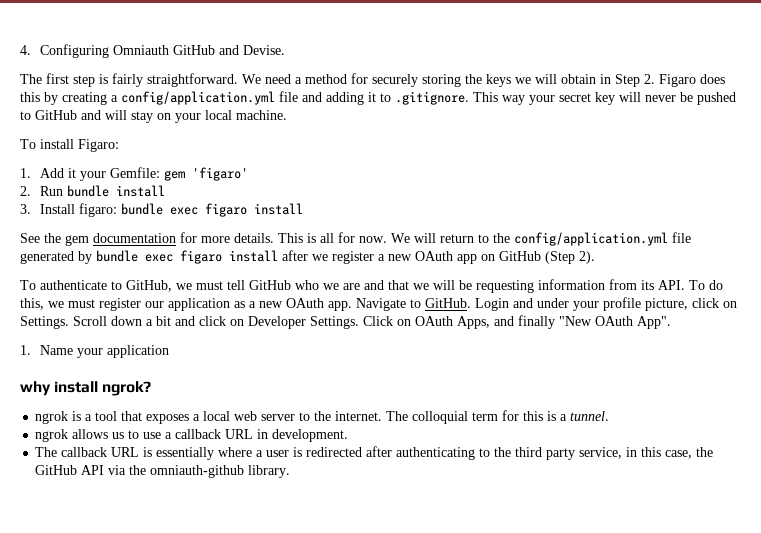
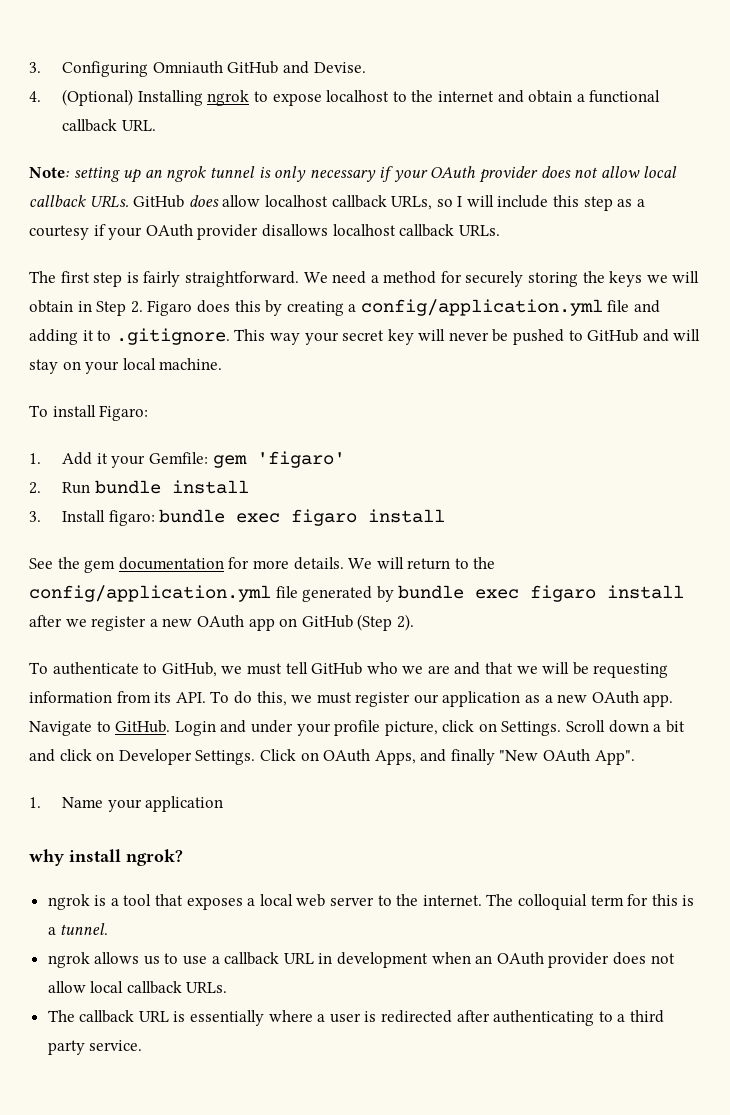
[20,45,31,55] 4. -> [29,62,41,73] 3.
(286, 50) none -> [29,89,661,106] [62,119,156,132] [29,166,678,183] [29,195,645,211] [29,224,500,240] // 4. (Optional) Installing ngrok to expose localhost to the internet and obtain a functional callback URL. // Note: setting up an ngrok tunnel is only necessary if your OAuth provider does not allow local callback URLs. GitHub does allow localhost callback URLs, so I will include this step as a courtesy if your OAuth provider disallows localhost callback URLs.
[278,232,387,243] This is all for now. -> (344, 563) none
[272,429,349,442] development. -> [337,952,675,968] [47,981,228,994] development when an OAuth provider does not allow local callback URLs.
[494,447,512,457] the -> [617,1014,626,1022] a
[579,447,714,459] [35,465,291,478] service, in this case, the GitHub API via the omniauth-github library. -> [89,1040,143,1051] service.

